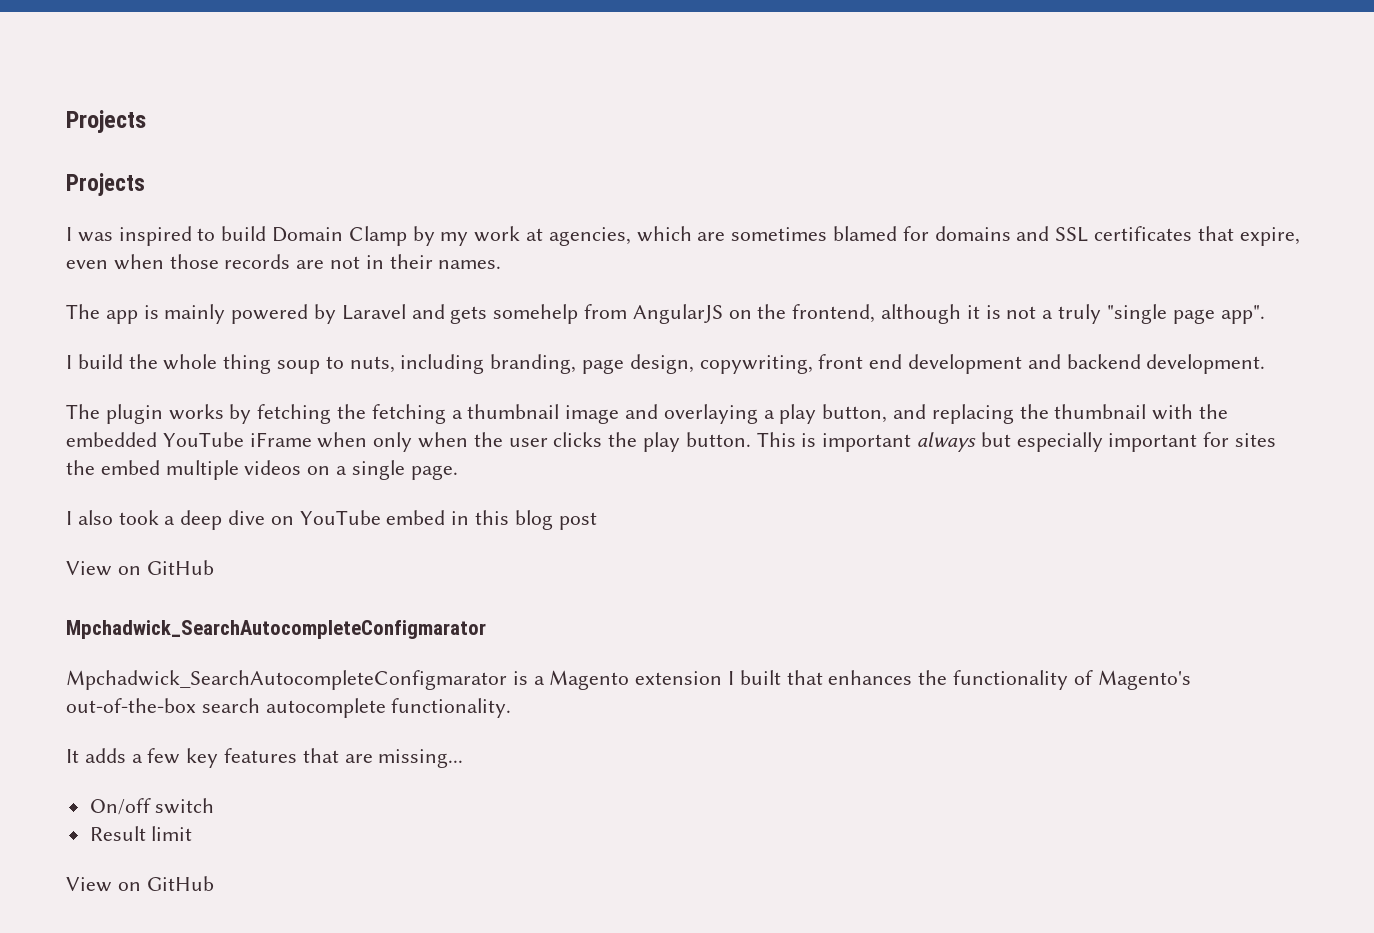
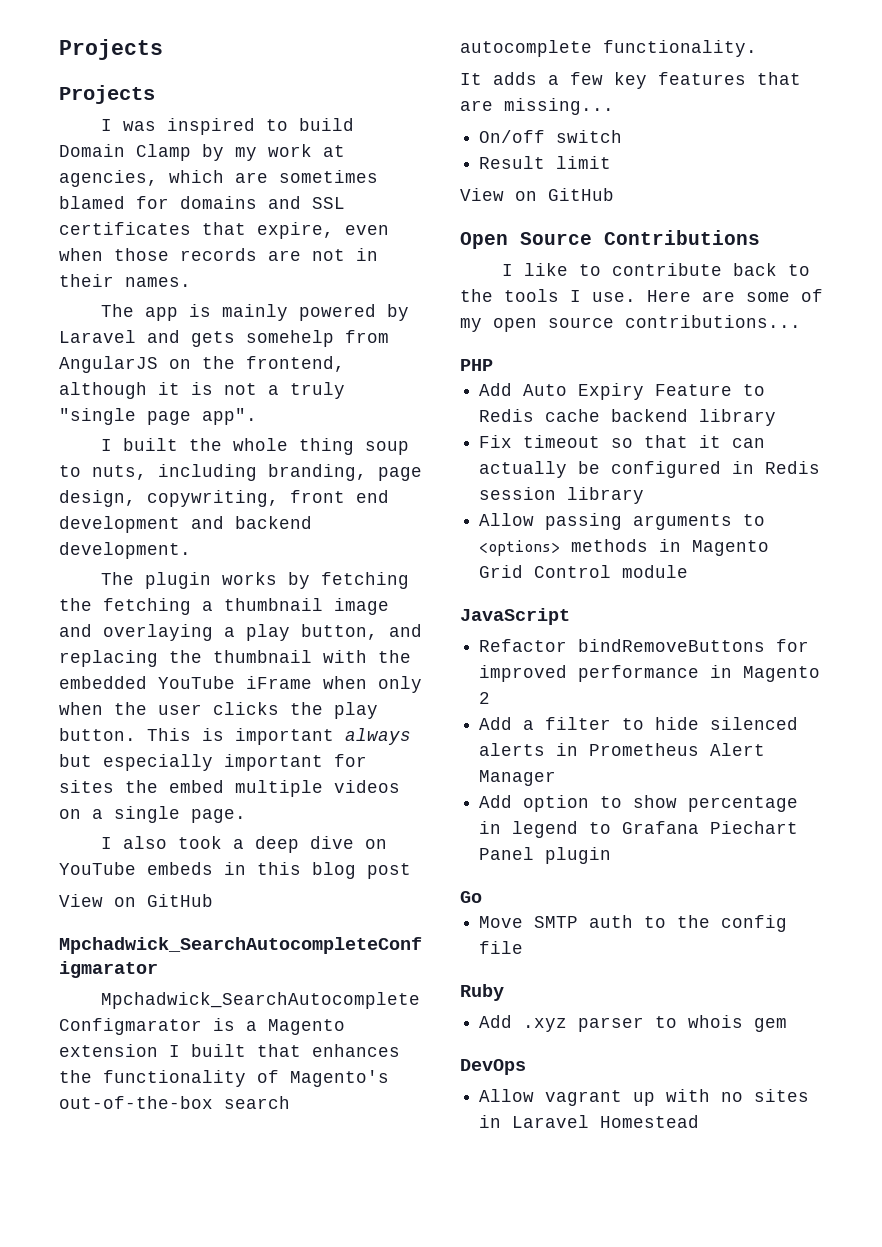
[77,354,123,369] build -> [122,438,178,451] built
[386,510,446,525] embed -> [147,862,213,875] embeds
(214, 883) none -> [460,230,760,249] [501,263,810,276] [460,289,823,302] [460,315,801,332] [460,359,493,371] [479,383,766,400] [479,409,777,426] [479,435,766,448] [479,461,821,478] [479,487,645,504] [479,513,766,530] [479,539,770,556] [479,565,689,578] [460,608,570,625] [479,639,810,652] [479,665,821,682] [479,692,491,704] [479,717,799,730] [479,743,766,756] [479,770,557,786] [479,795,799,812] [479,821,799,838] [479,847,612,864] [460,891,482,903] [479,915,788,932] [479,941,524,954] [460,984,504,1001] [479,1015,788,1032] [460,1059,526,1075] [479,1089,810,1106] [479,1115,700,1128] // Open Source Contributions // I like to contribute back to the tools I use. Here are some of my open source contributions... // PHP // Add Auto Expiry Feature to Redis cache backend library // Fix timeout so that it can actually be configured in Redis session library // Allow passing arguments to <options> methods in Magento Grid Control module // JavaScript // Refactor bindRemoveButtons for improved performance in Magento 2 // Add a filter to hide silenced alerts in Prometheus Alert Manager // Add option to show percentage in legend to Grafana Piechart Panel plugin // Go // Move SMTP auth to the config file // Ruby // Add .xyz parser to whois gem // DevOps // Allow vagrant up with no sites in Laravel Homestead

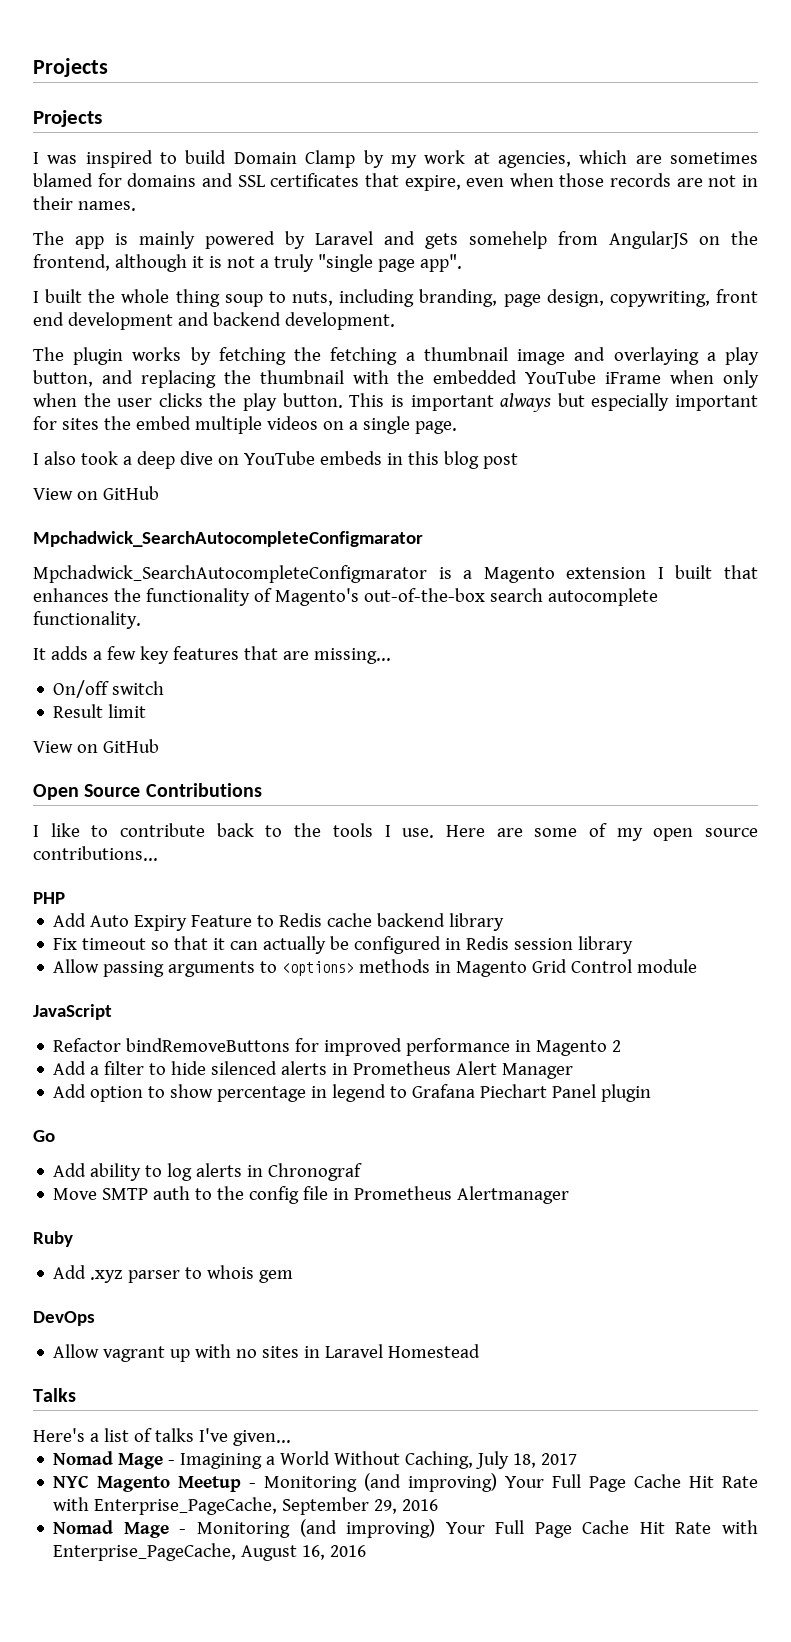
(482, 897) none -> [53,1163,363,1181] // Add ability to log alerts in Chronograf
(524, 947) none -> [333,1186,570,1204] in Prometheus Alertmanager
(700, 1121) none -> [33,1388,76,1402] [33,1428,291,1446] [53,1451,578,1469] [53,1473,758,1492] [53,1497,439,1515] [53,1519,759,1538] [53,1543,367,1561] // Talks // Here's a list of talks I've given... // Nomad Mage - Imagining a World Without Caching, July 18, 2017 // NYC Magento Meetup - Monitoring (and improving) Your Full Page Cache Hit Rate with Enterprise_PageCache, September 29, 2016 // Nomad Mage - Monitoring (and improving) Your Full Page Cache Hit Rate with Enterprise_PageCache, August 16, 2016

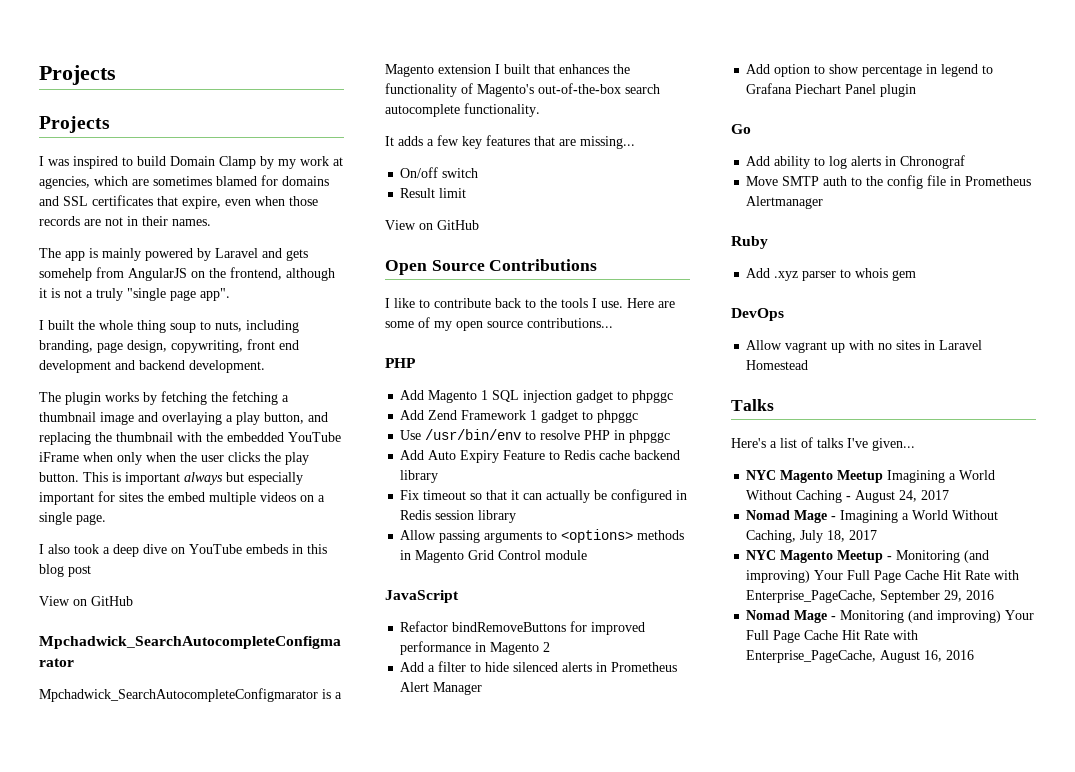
(65, 898) none -> [400,390,674,403] [400,410,639,423] [400,429,671,443] // Add Magento 1 SQL injection gadget to phpggc // Add Zend Framework 1 gadget to phpggc // Use /usr/bin/env to resolve PHP in phpggc
(291, 1438) none -> [746,470,996,483] [746,490,950,503] // NYC Magento Meetup Imagining a World Without Caching - August 24, 2017

